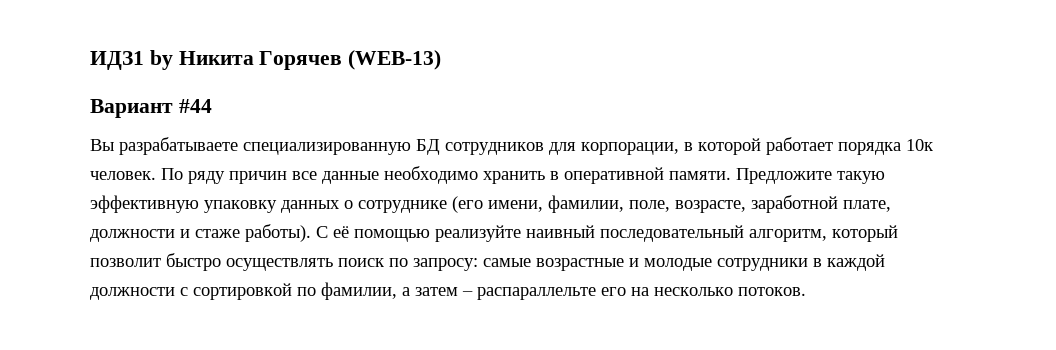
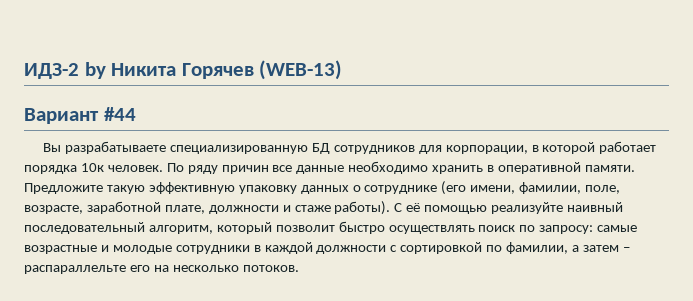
[90,51,144,70] ИДЗ1 -> [24,63,79,79] ИДЗ-2

